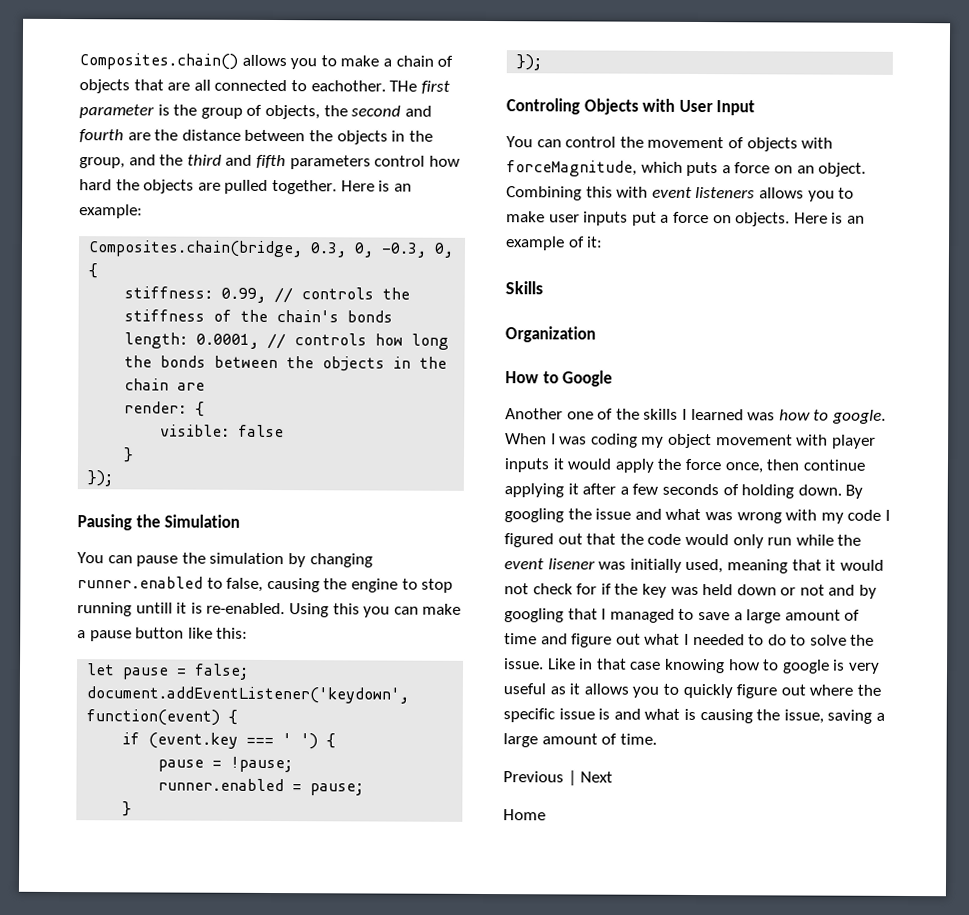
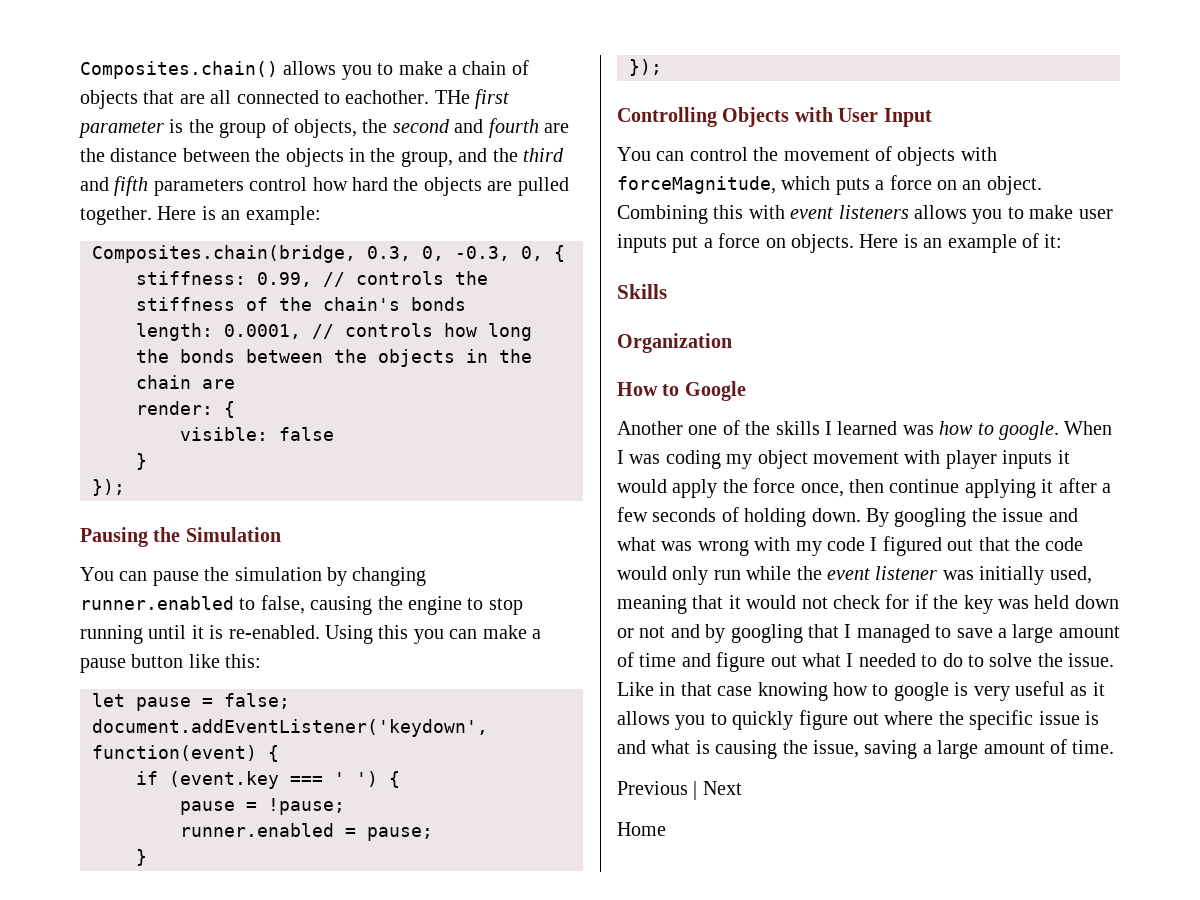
[135,602,173,614] untill -> [148,625,187,639] until
[506,98,580,115] Controling -> [617,107,717,127] Controlling
[547,558,595,570] lisener -> [875,566,938,580] listener

